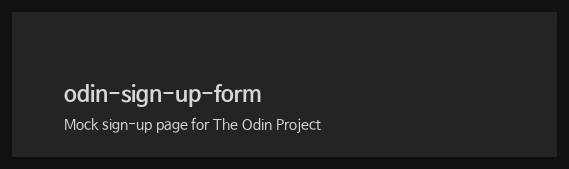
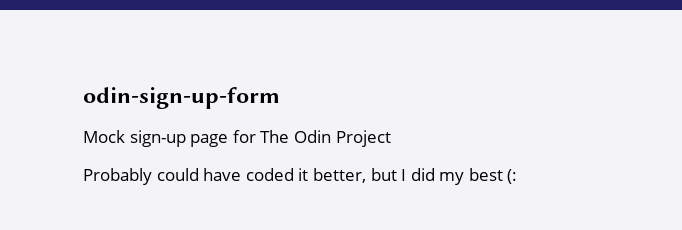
(321, 126) none -> [83,168,518,185] // Probably could have coded it better, but I did my best (:

